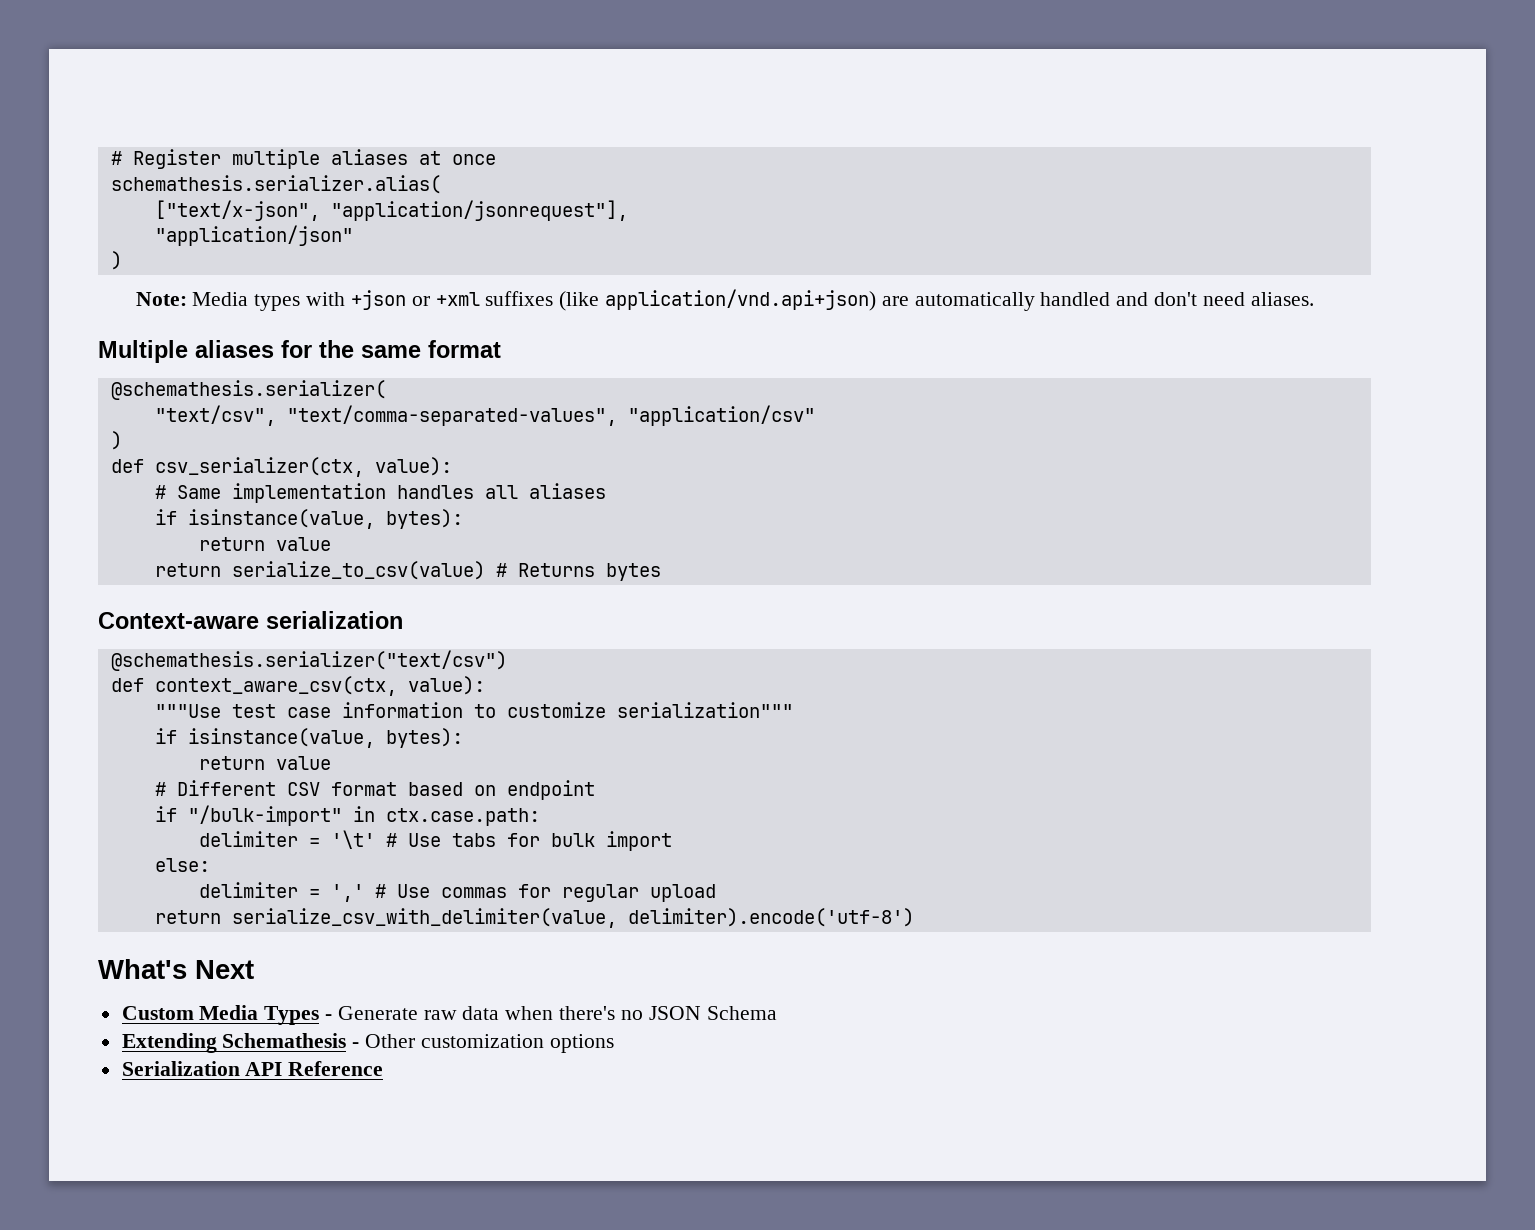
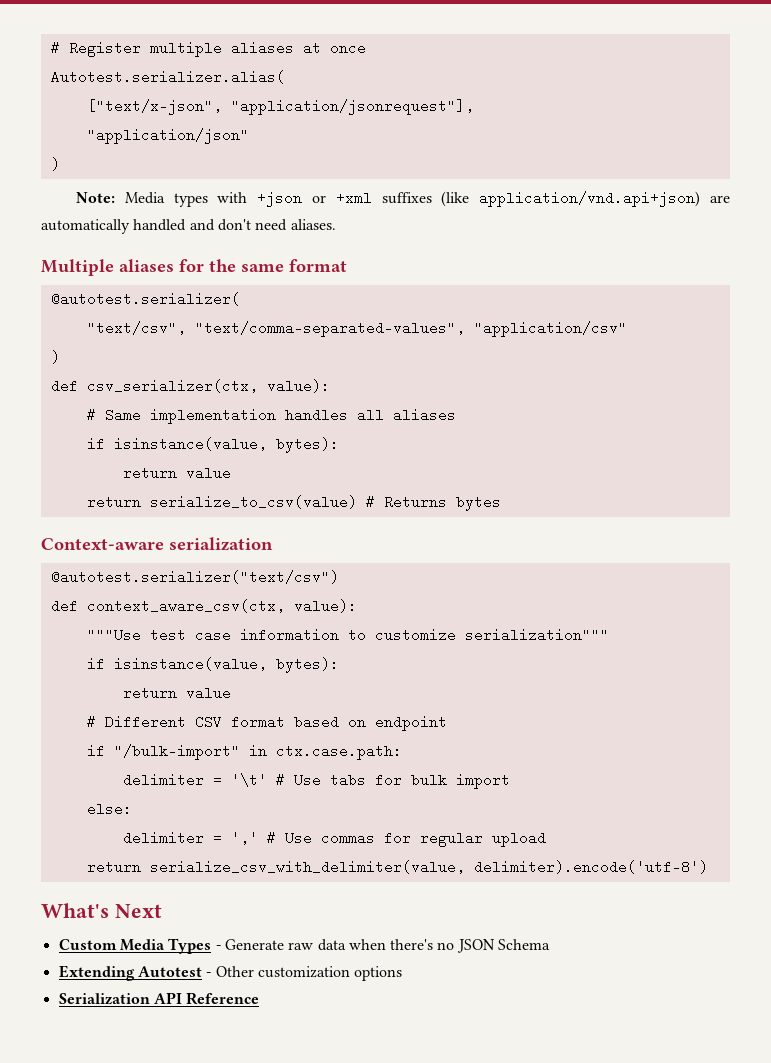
[110,175,441,194] schemathesis.serializer.alias( -> [50,70,285,84] Autotest.serializer.alias(
[110,380,386,400] @schemathesis.serializer( -> [50,292,240,306] @autotest.serializer(
[110,650,507,671] @schemathesis.serializer("text/csv") -> [50,570,339,584] @autotest.serializer("text/csv")
[222,1033,347,1048] Schemathesis -> [137,966,202,977] Autotest

